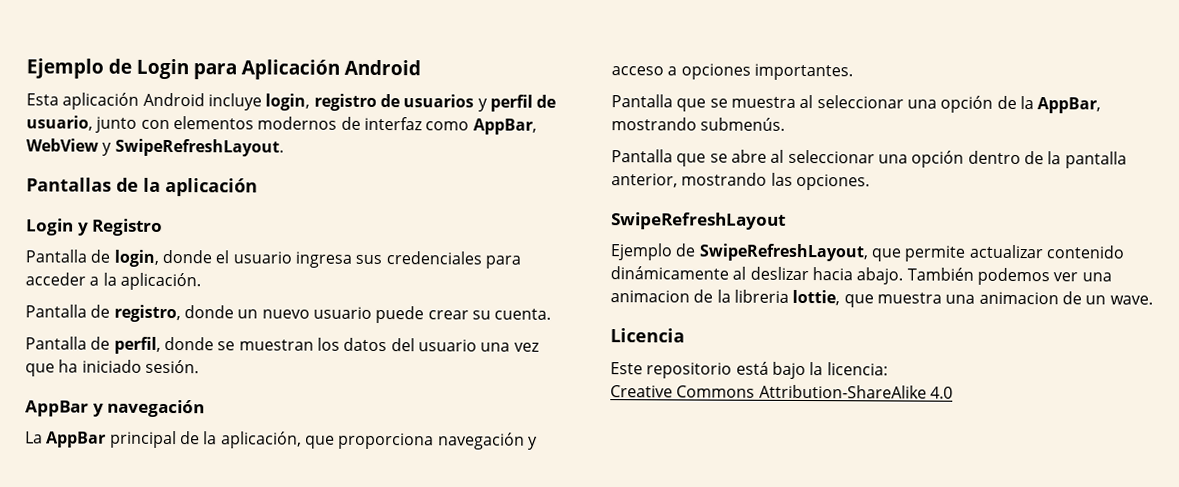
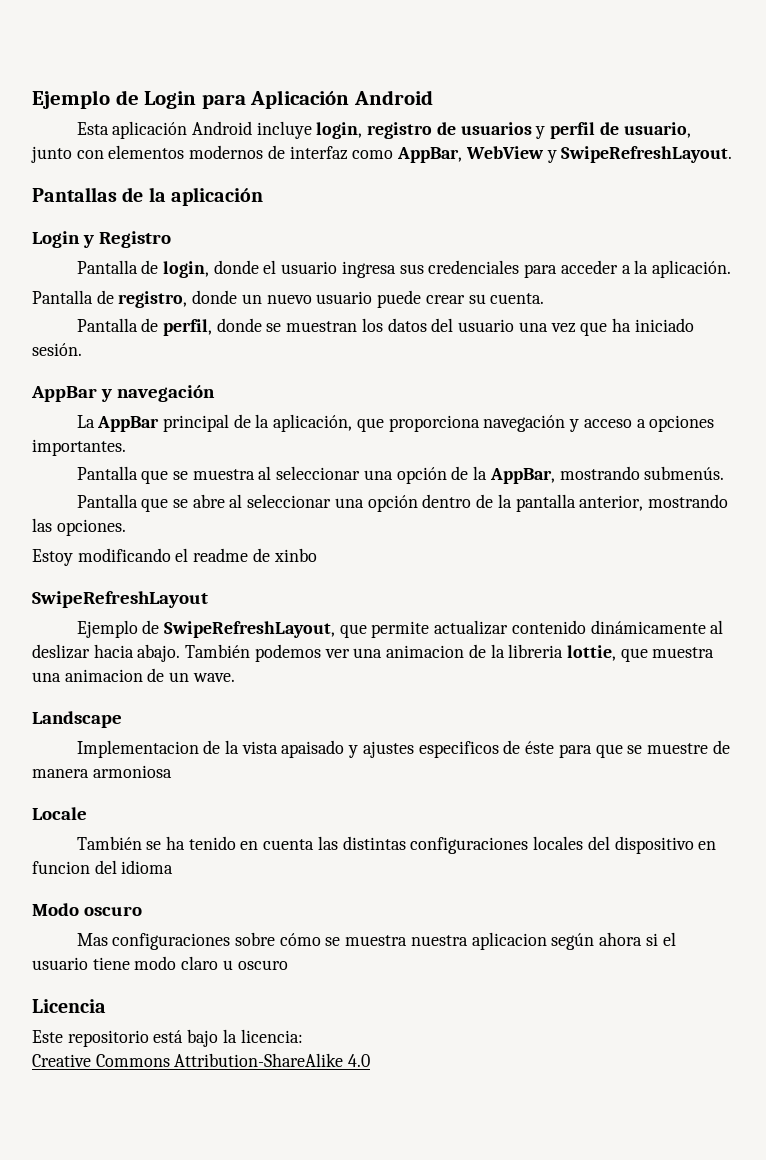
(870, 182) none -> [32,548,317,566] // Estoy modificando el readme de xinbo
(1153, 300) none -> [32,711,122,728] [76,740,730,758] [32,765,172,778] [32,807,87,820] [76,836,717,854] [32,860,174,874] [32,903,142,916] [76,932,676,950] [32,956,288,970] // Landscape // Implementacion de la vista apaisado y ajustes especificos de éste para que se muestre de manera armoniosa // Locale // También se ha tenido en cuenta las distintas configuraciones locales del dispositivo en funcion del idioma // Modo oscuro // Mas configuraciones sobre cómo se muestra nuestra aplicacion según ahora si el usuario tiene modo claro u oscuro

